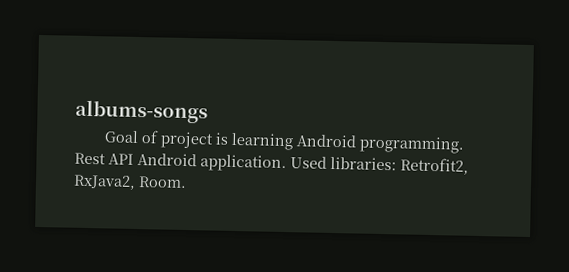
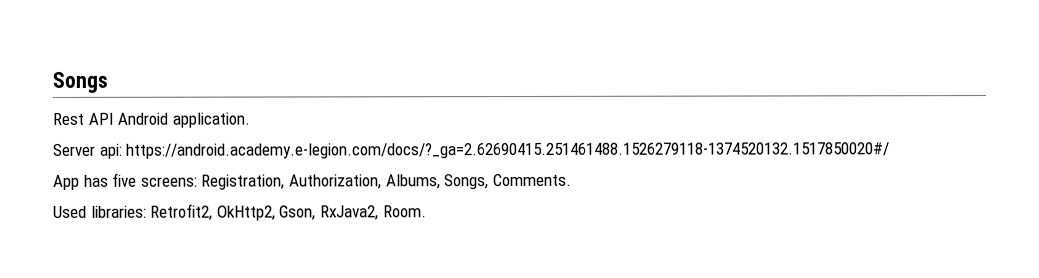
[75,99,208,124] [104,130,466,154] [74,152,287,173] albums-songs // Goal of project is learning Android programming. Rest API Android application. -> [52,71,108,93] [52,112,250,128] [53,142,891,159] [53,172,572,190] Songs // Rest API Android application. // Server api: https://android.academy.e-legion.com/docs/?_ga=2.62690415.251461488.1526279118-1374520132.1517850020#/ // App has five screens: Registration, Authorization, Albums, Songs, Comments. //
(469, 166) none -> [216,205,317,221] OkHttp2, Gson,

